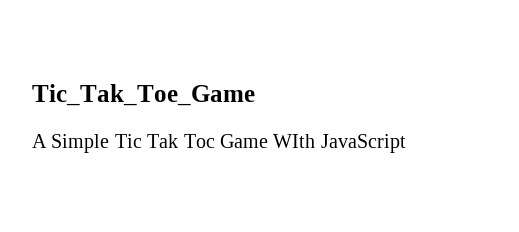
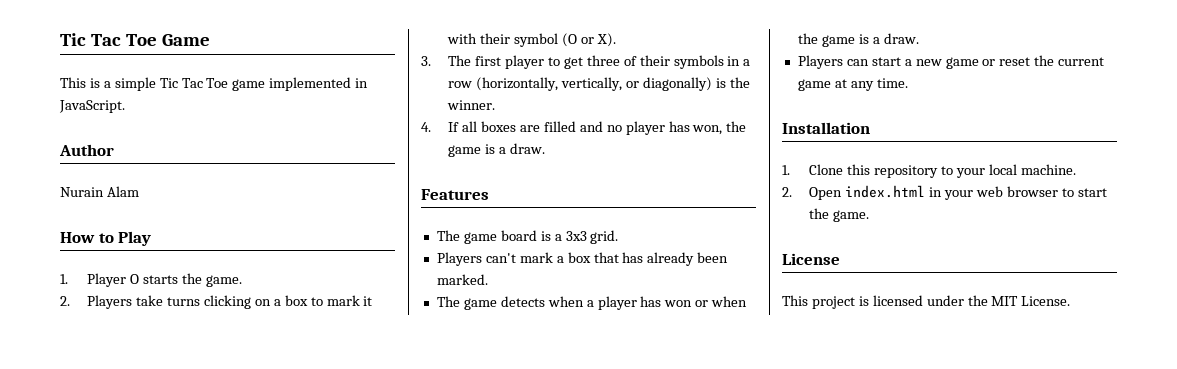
[32,84,255,106] [32,134,406,153] Tic_Tak_Toe_Game // A Simple Tic Tak Toc Game WIth JavaScript -> [60,33,210,46] [60,77,369,91] [59,100,125,113] [59,144,114,156] [60,186,139,197] [60,231,152,246] [60,273,242,287] [60,295,373,309] [447,33,616,47] [421,55,751,69] [448,77,750,91] [447,100,496,110] [421,121,747,135] [448,143,545,157] [421,189,489,200] [436,230,619,244] [436,252,729,266] [436,274,488,285] [436,296,748,310] [797,33,919,47] [797,55,1105,69] [797,78,908,91] [782,122,870,134] [782,164,1076,178] [782,185,1107,200] [809,208,870,222] [782,253,840,265] [782,295,1071,309] Tic Tac Toe Game // This is a simple Tic Tac Toe game implemented in JavaScript. // Author // Nurain Alam // How to Play // 1. Player O starts the game. // 2. Players take turns clicking on a box to mark it with their symbol (O or X). // 3. The first player to get three of their symbols in a row (horizontally, vertically, or diagonally) is the winner. // 4. If all boxes are filled and no player has won, the game is a draw. // Features // The game board is a 3x3 grid. // Players can't mark a box that has already been marked. // The game detects when a player has won or when the game is a draw. // Players can start a new game or reset the current game at any time. // Installation // 1. Clone this repository to your local machine. // 2. Open index.html in your web browser to start the game. // License // This project is licensed under the MIT License.

